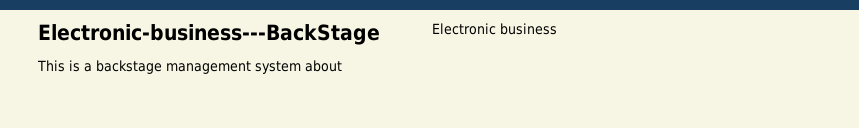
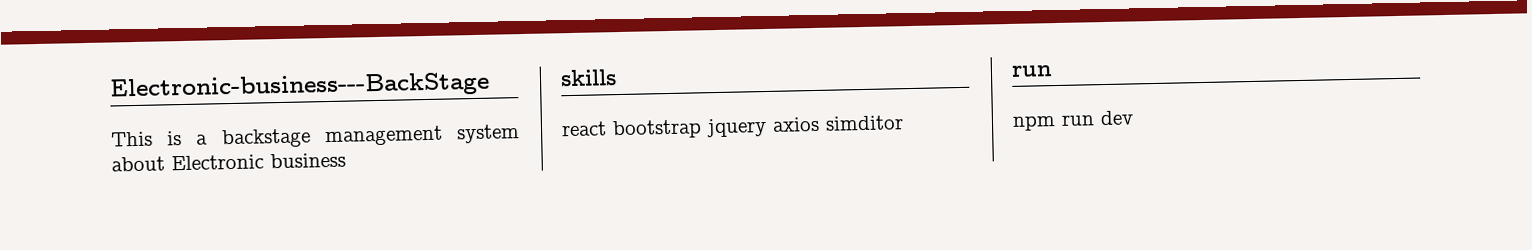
(557, 29) none -> [560,69,617,87] [561,115,904,140] [1011,65,1053,77] [1012,110,1134,131] // skills // react bootstrap jquery axios simditor // run // npm run dev

